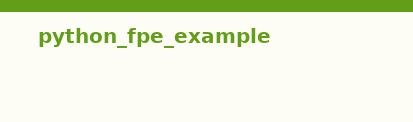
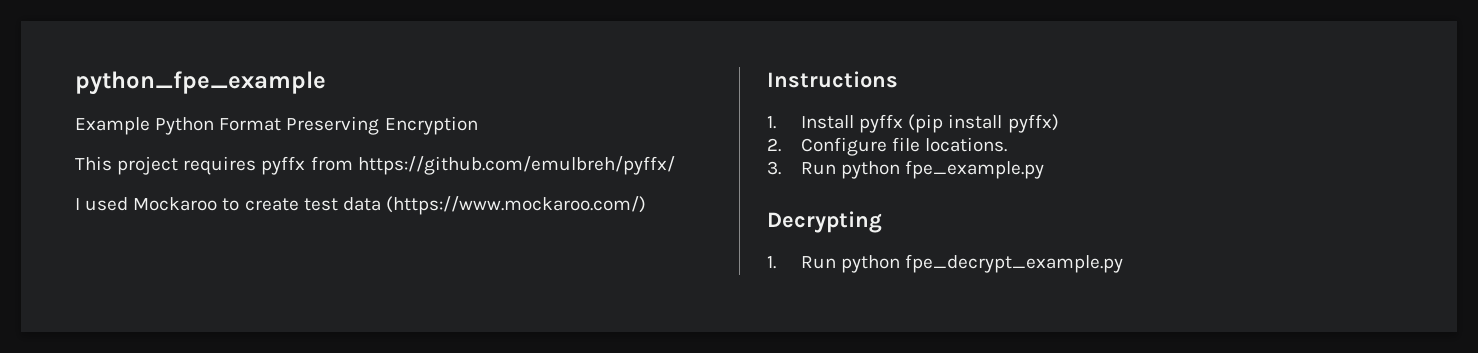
(271, 38) none -> [75,116,478,135] [75,156,675,175] [75,196,646,215] [767,71,898,88] [767,114,1059,133] [767,137,1008,156] [767,160,1045,179] [767,211,882,233] [767,254,1124,273] // Example Python Format Preserving Encryption // This project requires pyffx from https://github.com/emulbreh/pyffx/ // I used Mockaroo to create test data (https://www.mockaroo.com/) // Instructions // 1. Install pyffx (pip install pyffx) // 2. Configure file locations. // 3. Run python fpe_example.py // Decrypting // 1. Run python fpe_decrypt_example.py

